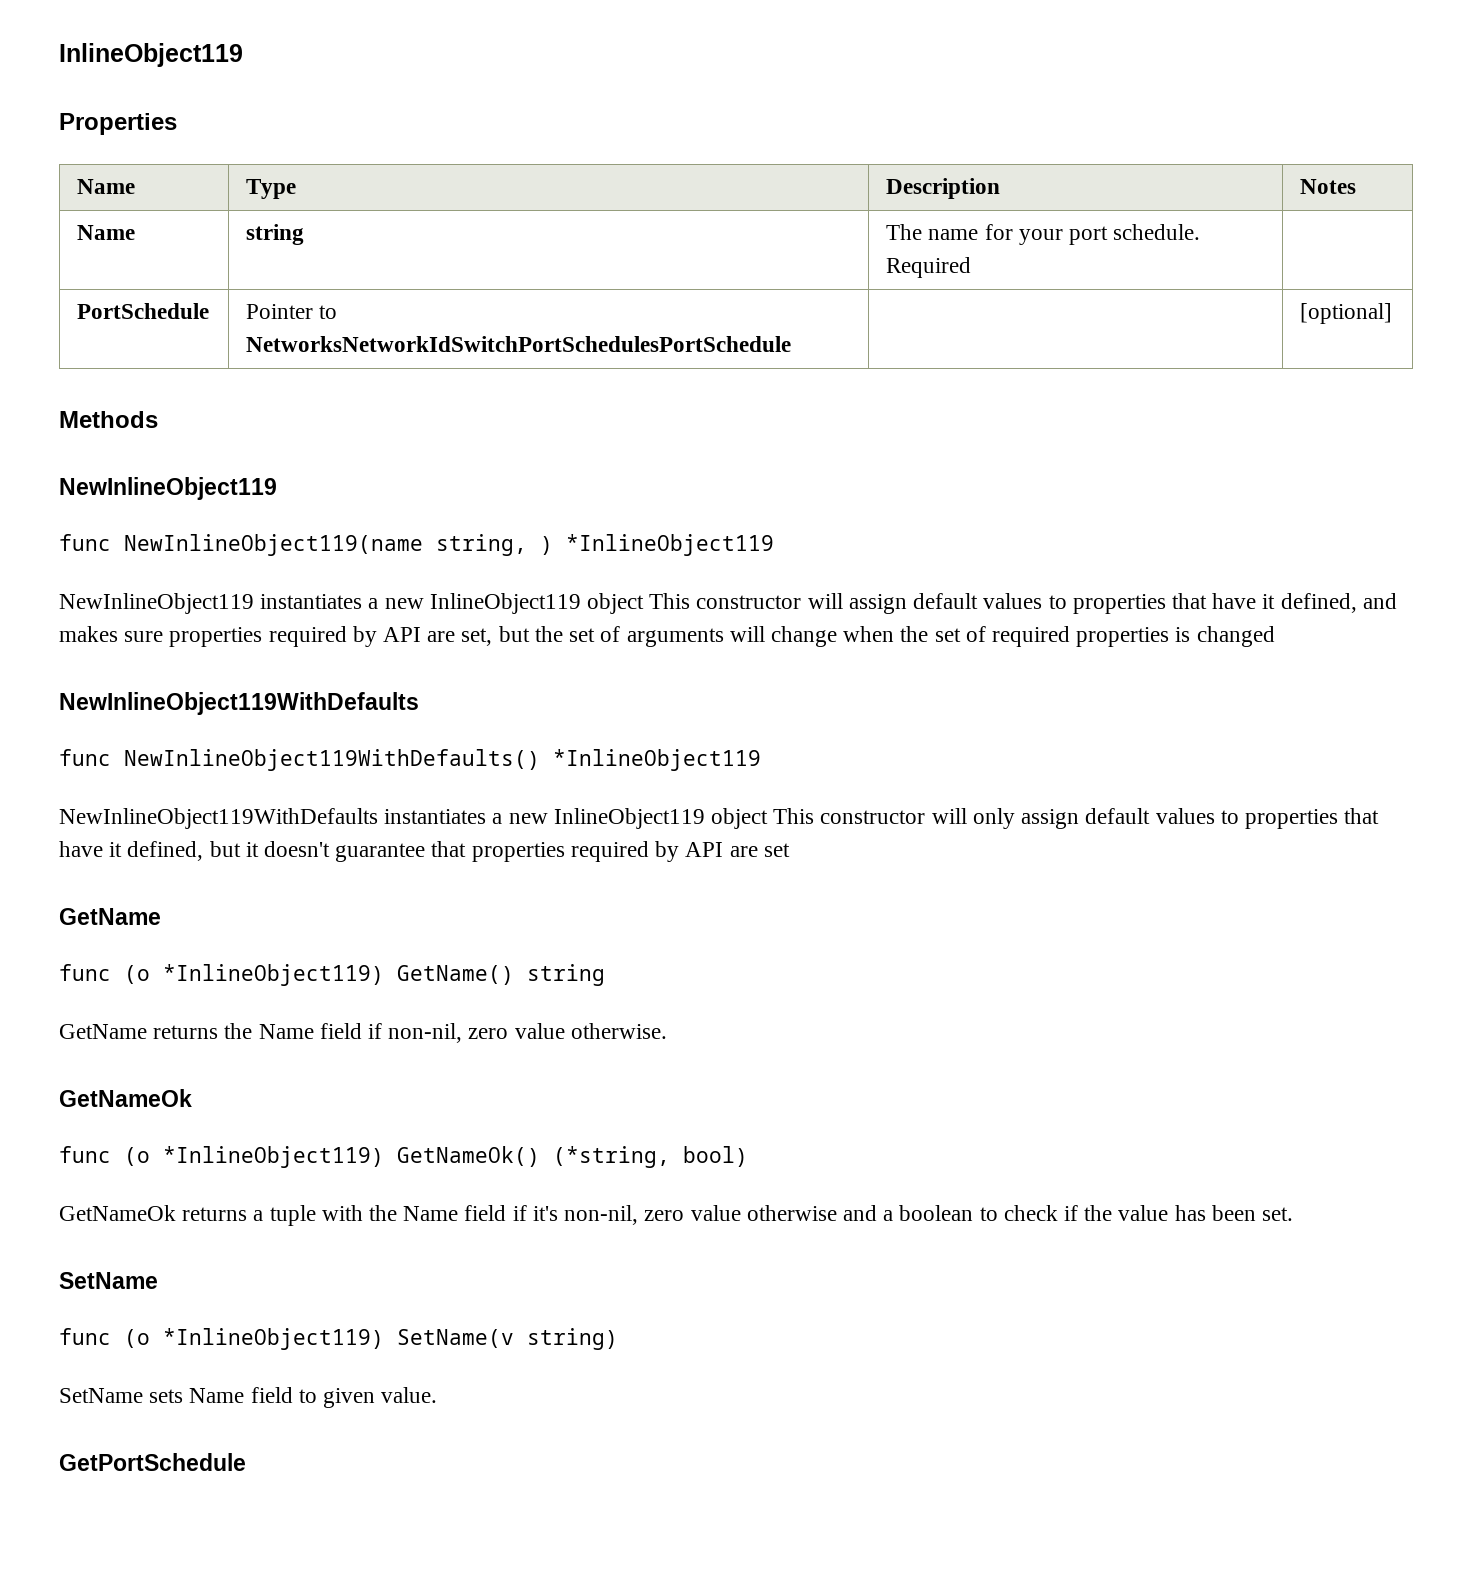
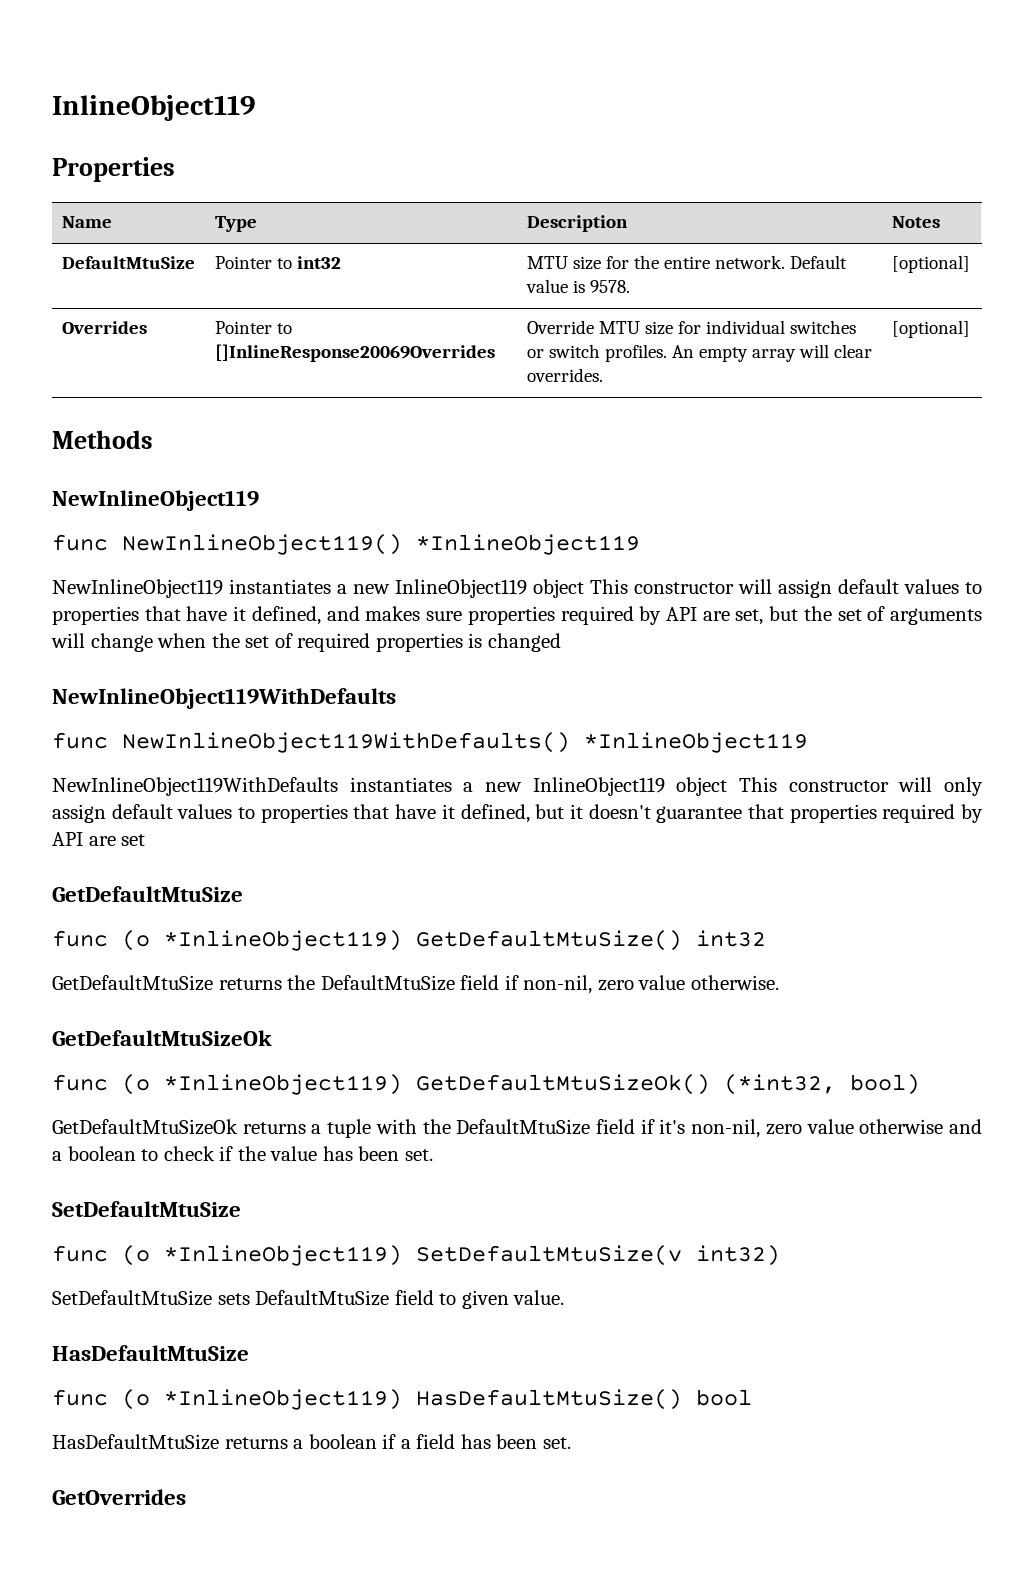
[77,225,136,240] [246,224,305,245] [886,224,1201,245] [886,257,972,278] [77,303,210,319] [246,304,338,319] [246,336,792,352] Name | string | The name for your port schedule. Required | // PortSchedule | Pointer to NetworksNetworkIdSwitchPortSchedulesPortSchedule | -> [61,256,195,269] [214,256,341,269] [526,255,847,270] [525,279,630,293] [891,255,970,273] [61,321,147,334] [214,321,292,334] [214,344,495,362] [526,320,856,335] [526,344,872,362] [526,368,603,382] DefaultMtuSize | Pointer to int32 | MTU size for the entire network. Default value is 9578. | [optional] // Overrides | Pointer to []InlineResponse20069Overrides | Override MTU size for individual switches or switch profiles. An empty array will clear overrides.
[124,534,553,556] NewInlineObject119(name string, ) -> [122,534,402,555] NewInlineObject119()
[59,908,161,925] [59,964,605,986] [59,1024,147,1039] GetName // func (o *InlineObject119) GetName() string // GetName -> [52,886,243,902] [52,930,766,951] [52,975,213,991] GetDefaultMtuSize // func (o *InlineObject119) GetDefaultMtuSize() int32 // GetDefaultMtuSize
[258,1024,314,1039] Name -> [320,975,455,991] DefaultMtuSize
[59,1089,192,1107] [59,1146,670,1168] GetNameOk // func (o *InlineObject119) GetNameOk() (*string, -> [52,1030,272,1046] [52,1074,836,1095] GetDefaultMtuSizeOk // func (o *InlineObject119) GetDefaultMtuSizeOk() (*int32,
[59,1205,176,1221] GetNameOk -> [52,1119,238,1135] GetDefaultMtuSizeOk
[403,1206,459,1221] Name -> [456,1119,591,1135] DefaultMtuSize
[59,1272,158,1289] [59,1328,618,1350] [59,1388,245,1403] SetName // func (o *InlineObject119) SetName(v string) // SetName sets Name -> [52,1201,241,1217] [52,1245,780,1266] [52,1290,390,1306] SetDefaultMtuSize // func (o *InlineObject119) SetDefaultMtuSize(v int32) // SetDefaultMtuSize sets DefaultMtuSize
[59,1453,246,1471] GetPortSchedule -> [52,1345,249,1361] [52,1389,752,1410] [52,1434,571,1450] [52,1489,186,1505] HasDefaultMtuSize // func (o *InlineObject119) HasDefaultMtuSize() bool // HasDefaultMtuSize returns a boolean if a field has been set. // GetOverrides

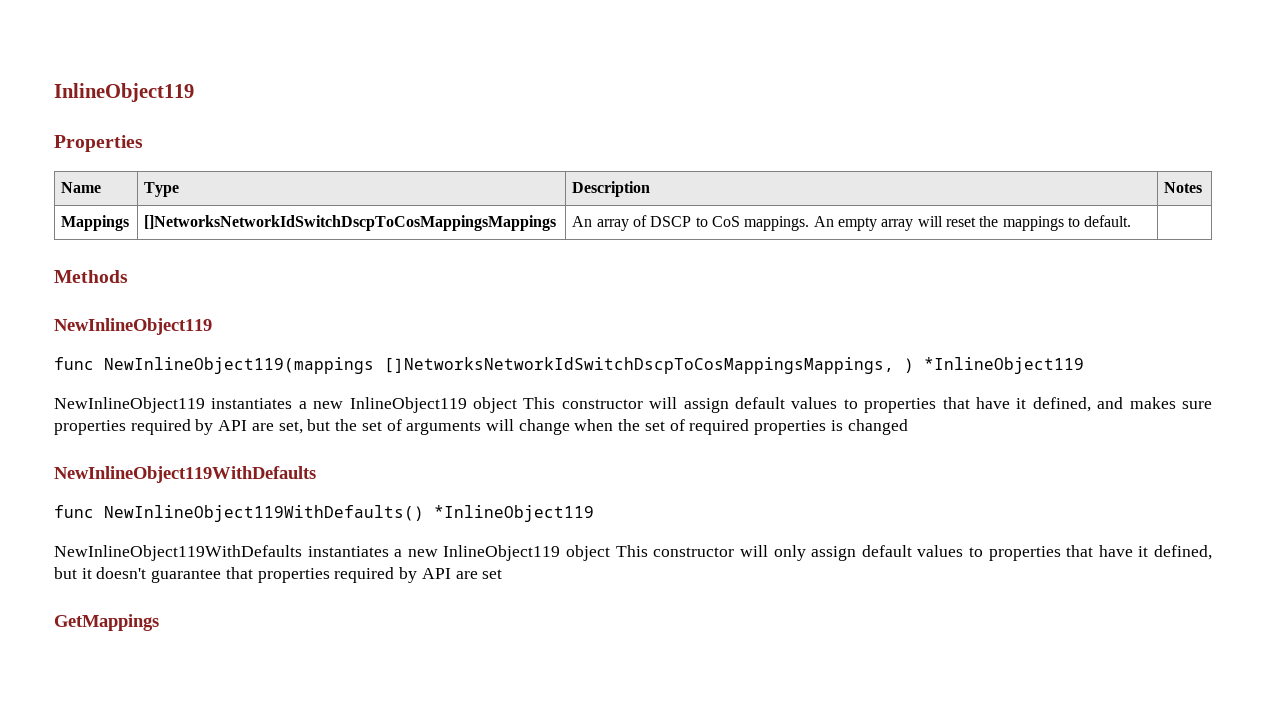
[61,256,195,269] [214,256,341,269] [526,255,847,270] [525,279,630,293] [891,255,970,273] [61,321,147,334] [214,321,292,334] [214,344,495,362] [526,320,856,335] [526,344,872,362] [526,368,603,382] [891,320,970,338] DefaultMtuSize | Pointer to int32 | MTU size for the entire network. Default value is 9578. | [optional] // Overrides | Pointer to []InlineResponse20069Overrides | Override MTU size for individual switches or switch profiles. An empty array will clear overrides. | [optional] -> [61,215,130,231] [144,215,557,231] [572,215,1132,231] Mappings | []NetworksNetworkIdSwitchDscpToCosMappingsMappings | An array of DSCP to CoS mappings. An empty array will reset the mappings to default. |
[122,534,402,555] NewInlineObject119() -> [104,357,914,374] NewInlineObject119(mappings []NetworksNetworkIdSwitchDscpToCosMappingsMappings, )
[52,886,243,902] [52,930,766,951] [52,975,779,994] [52,1030,272,1046] [52,1074,920,1095] [52,1119,982,1138] [52,1146,433,1161] [52,1201,241,1217] [52,1245,780,1266] [52,1290,565,1309] [52,1345,249,1361] [52,1389,752,1410] [52,1434,571,1450] [52,1489,186,1505] GetDefaultMtuSize // func (o *InlineObject119) GetDefaultMtuSize() int32 // GetDefaultMtuSize returns the DefaultMtuSize field if non-nil, zero value otherwise. // GetDefaultMtuSizeOk // func (o *InlineObject119) GetDefaultMtuSizeOk() (*int32, bool) // GetDefaultMtuSizeOk returns a tuple with the DefaultMtuSize field if it's non-nil, zero value otherwise and a boolean to check if the value has been set. // SetDefaultMtuSize // func (o *InlineObject119) SetDefaultMtuSize(v int32) // SetDefaultMtuSize sets DefaultMtuSize field to given value. // HasDefaultMtuSize // func (o *InlineObject119) HasDefaultMtuSize() bool // HasDefaultMtuSize returns a boolean if a field has been set. // GetOverrides -> [54,614,159,631] GetMappings

